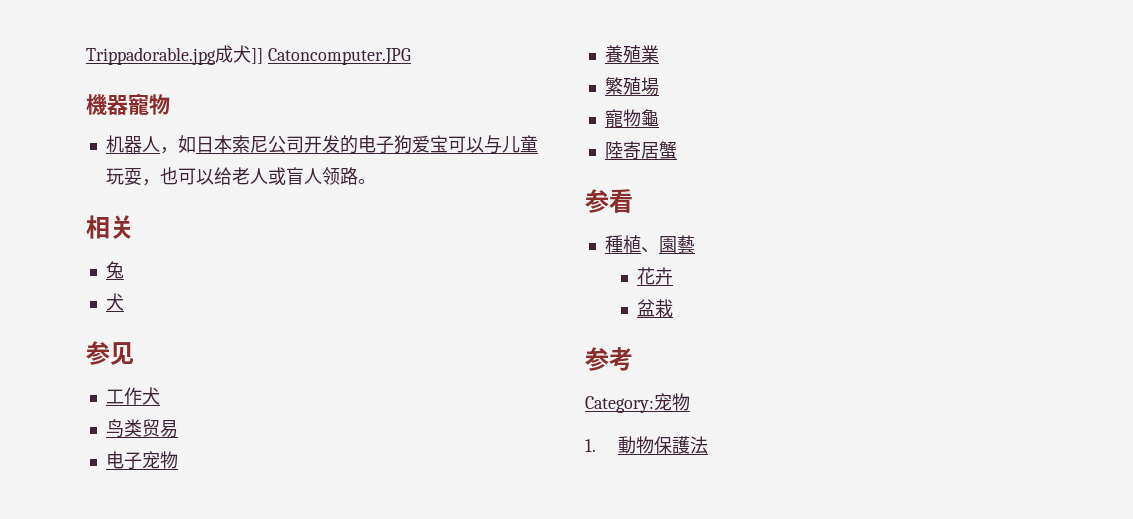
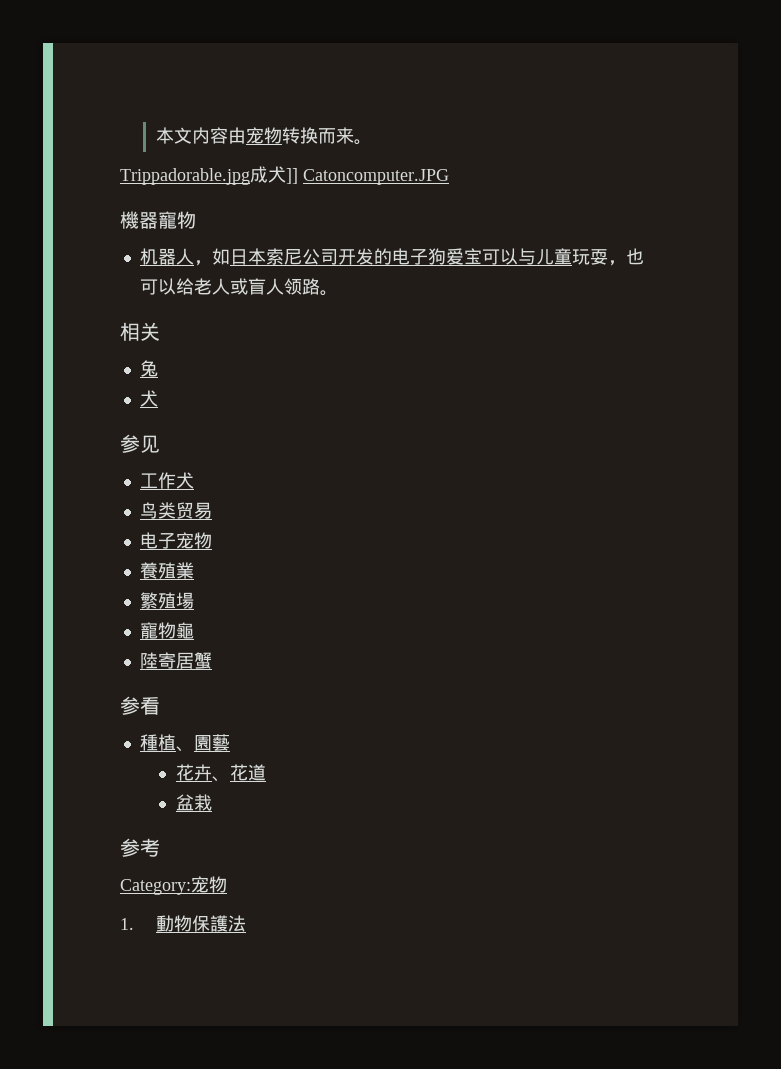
(86, 56) none -> [155,127,372,145] 本文内容由宠物转换而来。 //
(674, 276) none -> [211,764,266,782] 、花道

